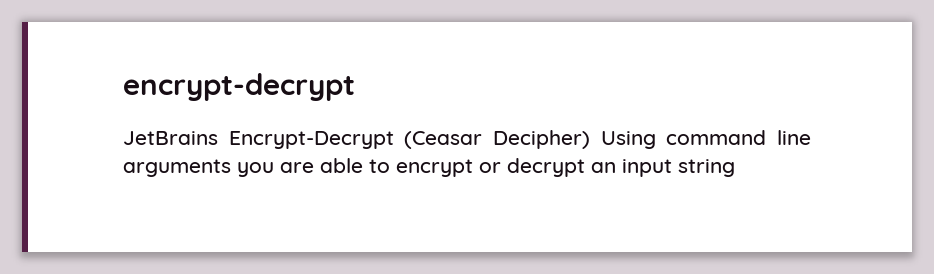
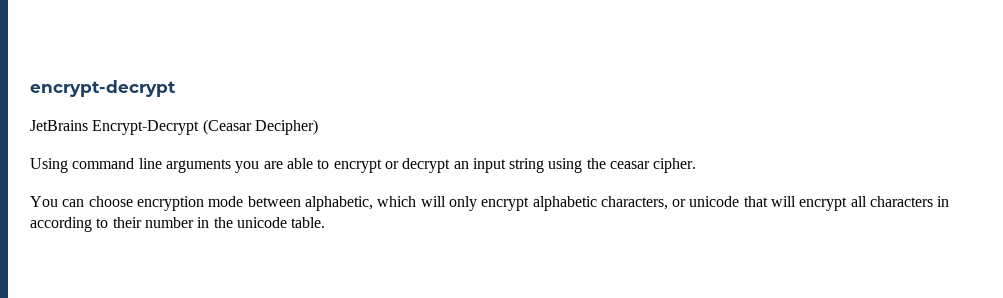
(590, 139) none -> (318, 127) //
(735, 168) none -> [548,158,697,173] [30,196,950,211] [30,217,326,232] using the ceasar cipher. // You can choose encryption mode between alphabetic, which will only encrypt alphabetic characters, or unicode that will encrypt all characters in according to their number in the unicode table.

